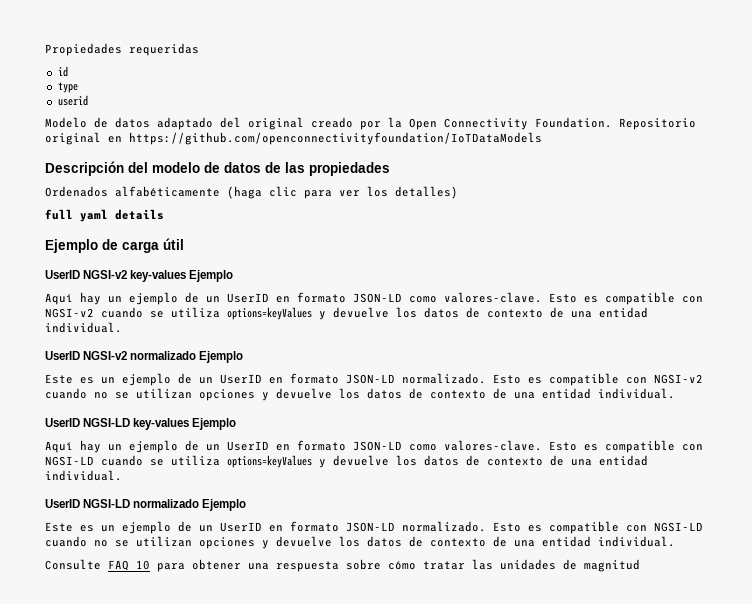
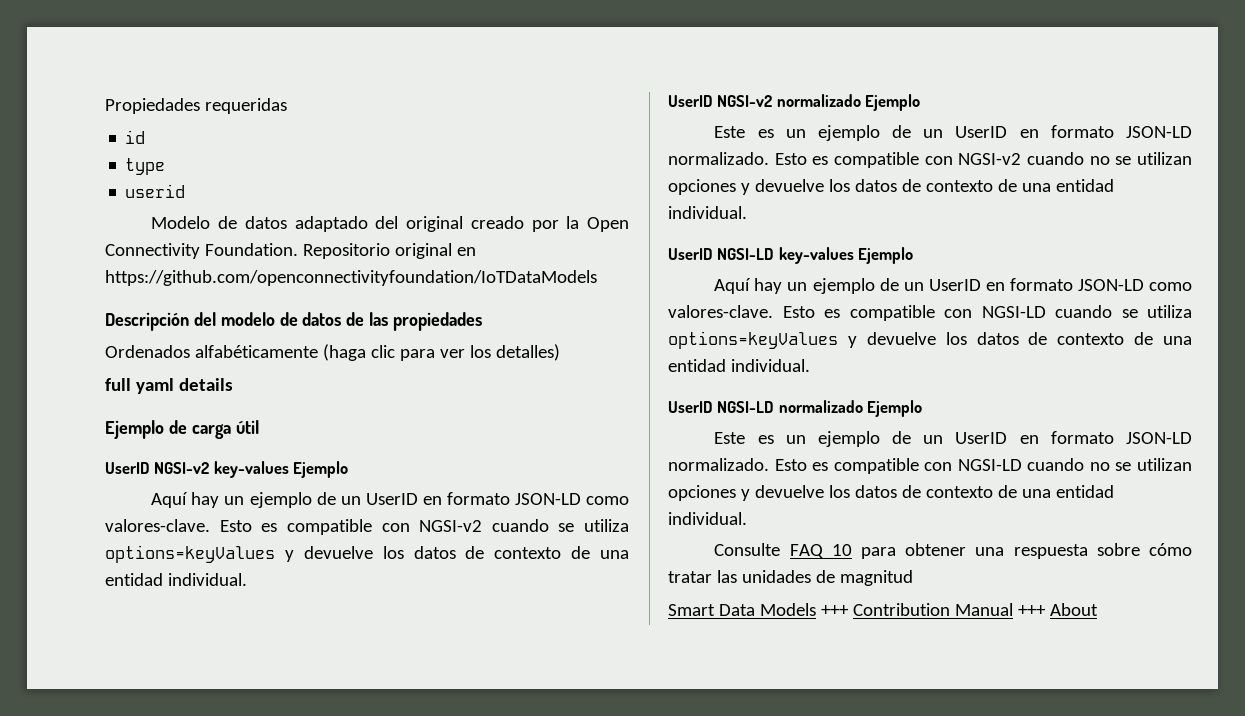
(640, 565) none -> [668,603,1098,616] // Smart Data Models +++ Contribution Manual +++ About

